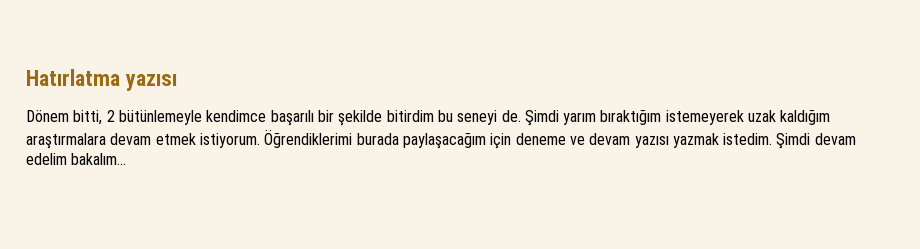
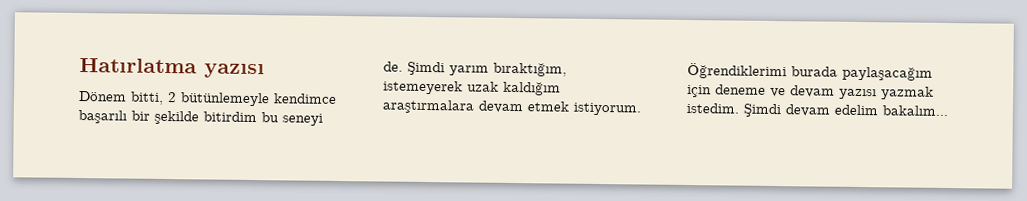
[600,109,662,125] bıraktığım -> [493,62,567,77] bıraktığım,

